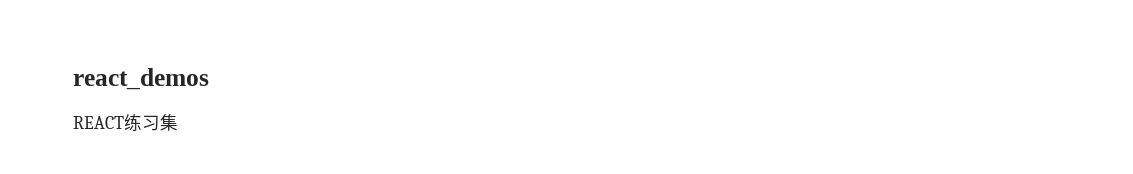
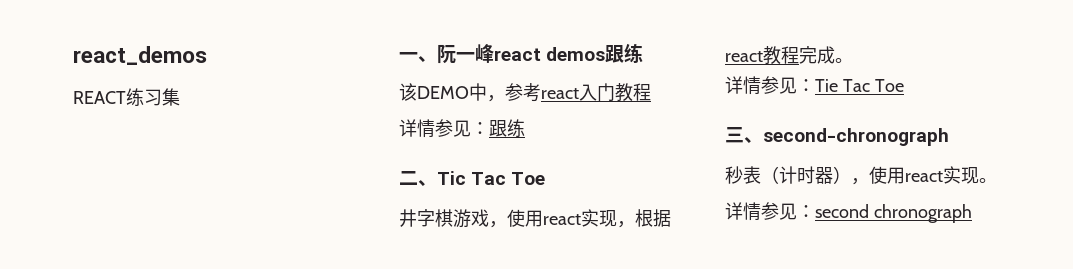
(178, 122) none -> [399,43,644,64] [399,83,651,102] [399,119,525,138] [399,171,546,186] [399,209,671,228] [725,46,853,65] [725,76,904,95] [725,127,949,146] [725,166,997,185] [725,202,972,223] // 一、阮一峰react demos跟练 // 该DEMO中，参考react入门教程 // 详情参见：跟练 // 二、Tic Tac Toe // 井字棋游戏，使用react实现，根据react教程完成。 // 详情参见：Tie Tac Toe // 三、second-chronograph // 秒表（计时器），使用react实现。 // 详情参见：second chronograph

